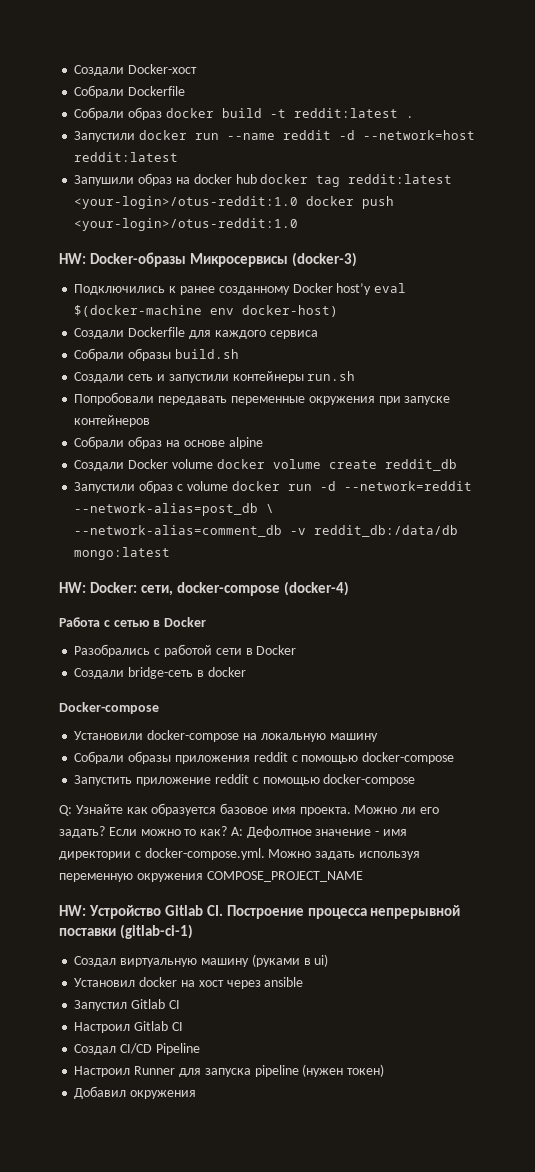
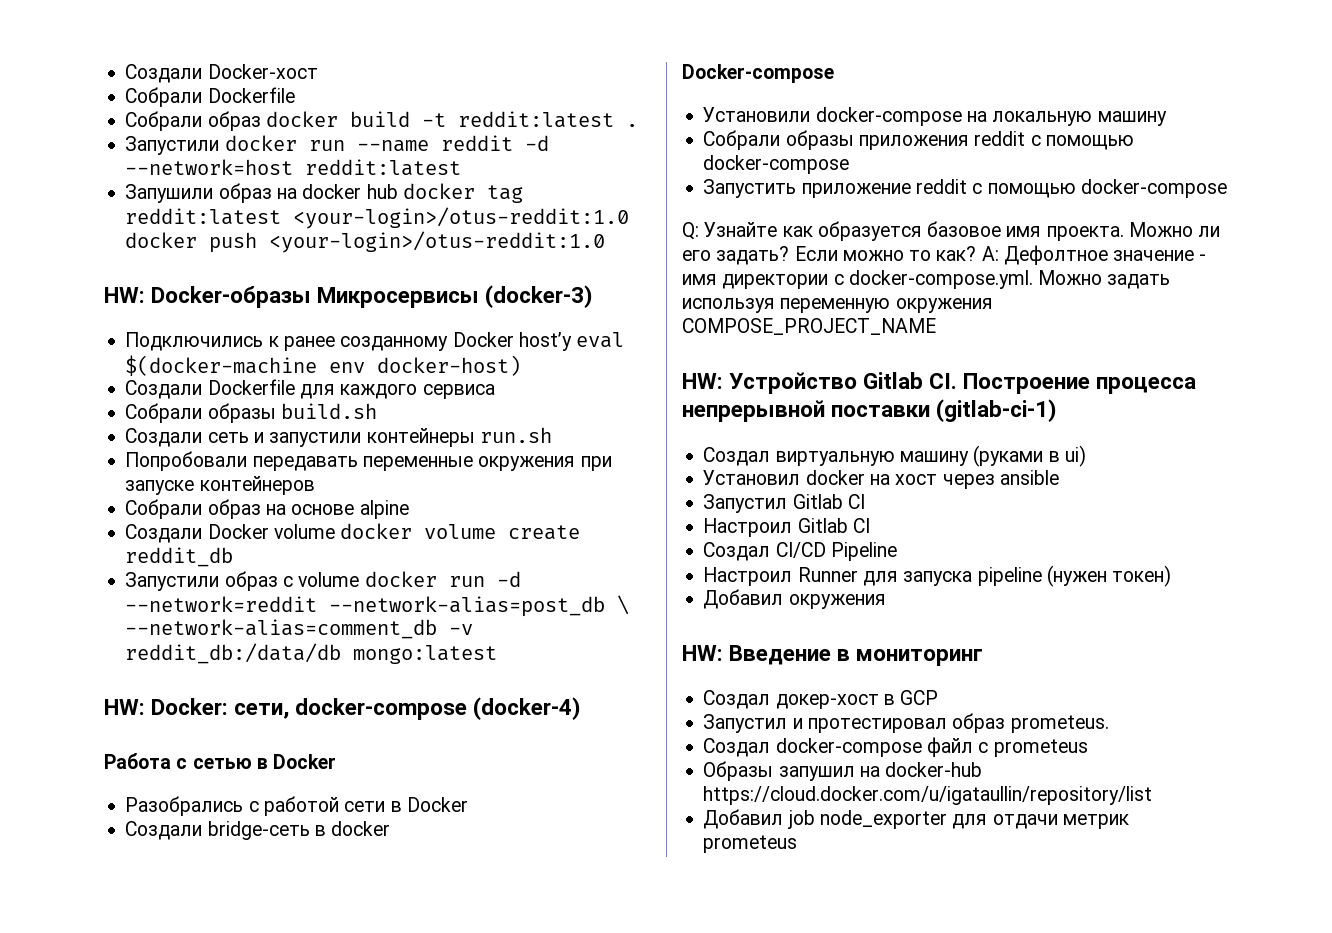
(197, 1094) none -> [682,645,984,666] [703,690,939,709] [703,713,1109,733] [703,737,1088,757] [703,761,983,781] [703,786,1153,805] [703,809,1129,829] [703,835,798,853] // HW: Введение в мониторинг // Создал докер-хост в GCP // Запустил и протестировал образ prometeus. // Создал docker-compose файл с prometeus // Образы запушил на docker-hub https://cloud.docker.com/u/igataullin/repository/list // Добавил job node_exporter для отдачи метрик prometeus

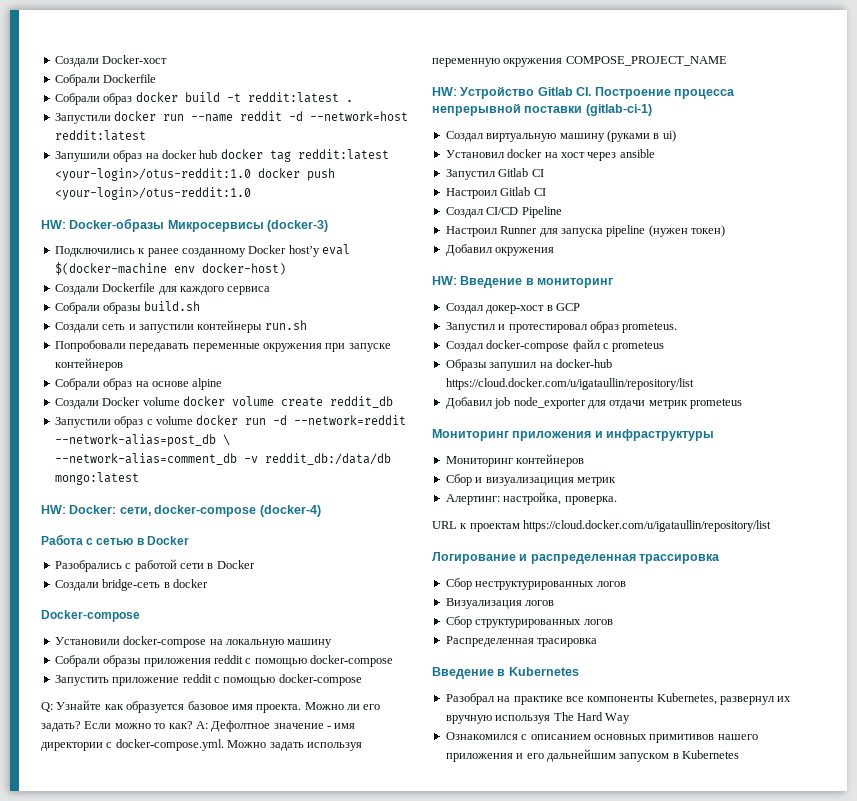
(798, 844) none -> [432,429,715,441] [445,454,585,467] [445,474,616,486] [445,492,617,505] [432,520,772,532] [432,552,721,564] [445,578,626,590] [445,598,555,609] [445,616,613,628] [445,636,598,647] [432,667,579,679] [445,693,792,705] [445,712,631,724] [445,732,758,743] [445,749,739,762] // Мониторинг приложения и инфраструктуры // Мониторинг контейнеров // Сбор и визуализациция метрик // Алертинг: настройка, проверка. // URL к проектам https://cloud.docker.com/u/igataullin/repository/list // Логирование и распределенная трассировка // Сбор неструктурированных логов // Визуализация логов // Сбор структурированных логов // Распределенная трасировка // Введение в Kubernetes // Разобрал на практике все компоненты Kubernetes, развернул их вручную используя The Hard Way // Ознакомился с описанием основных примитивов нашего приложения и его дальнейшим запуском в Kubernetes

